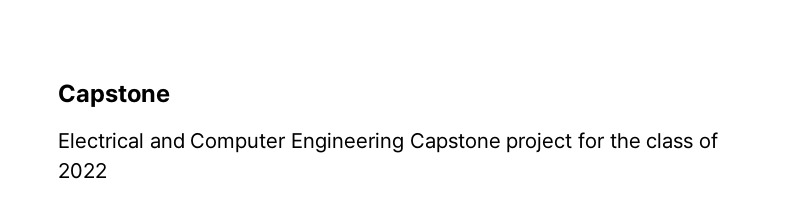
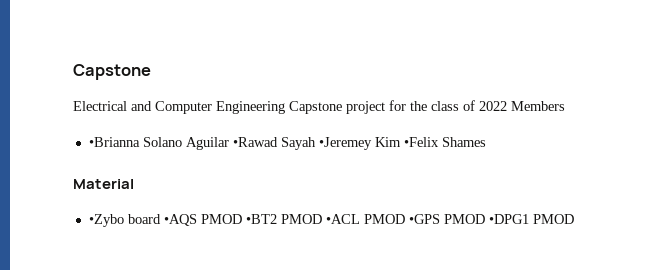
(107, 170) none -> [511,101,565,111] [88,137,486,150] [73,179,134,189] [88,214,574,227] Members // •Brianna Solano Aguilar •Rawad Sayah •Jeremey Kim •Felix Shames // Material // •Zybo board •AQS PMOD •BT2 PMOD •ACL PMOD •GPS PMOD •DPG1 PMOD

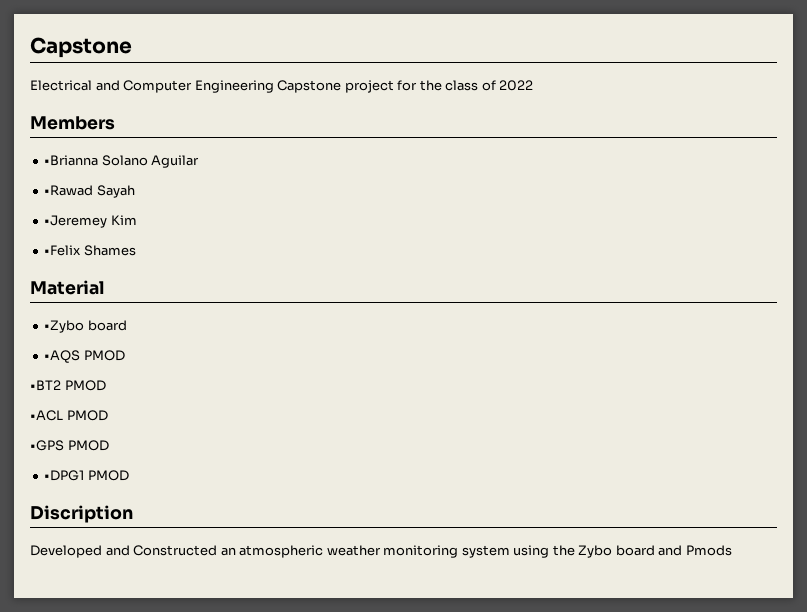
(507, 106) none -> (534, 85) //
(229, 143) none -> (200, 161) //
(316, 143) none -> (135, 191) //
(401, 142) none -> (137, 220) //
(161, 219) none -> (127, 325) //
(242, 219) none -> (125, 355) //
(322, 219) none -> (106, 385) //
(405, 219) none -> (108, 415) //
(485, 219) none -> (109, 445) //
(574, 219) none -> [30,505,133,523] [30,545,732,558] // Discription // Developed and Constructed an atmospheric weather monitoring system using the Zybo board and Pmods

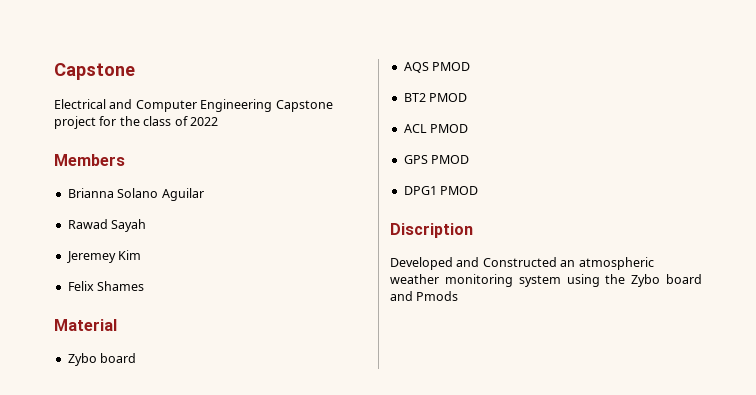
[44,155,99,166] •Brianna -> [67,188,114,198] Brianna
[44,185,94,196] •Rawad -> [67,219,108,229] Rawad
[44,215,108,228] •Jeremey -> [66,251,116,263] Jeremey
[44,245,82,256] •Felix -> [67,281,94,291] Felix
[44,320,85,333] •Zybo -> [67,353,97,366] Zybo
[44,350,125,363] [30,380,106,391] [30,410,108,421] [30,440,109,451] [44,470,85,481] •AQS PMOD // •BT2 PMOD // •ACL PMOD // •GPS PMOD // •DPG1 -> [403,62,471,73] [403,93,468,102] [403,124,469,133] [403,155,470,164] [403,186,437,195] AQS PMOD // BT2 PMOD // ACL PMOD // GPS PMOD // DPG1

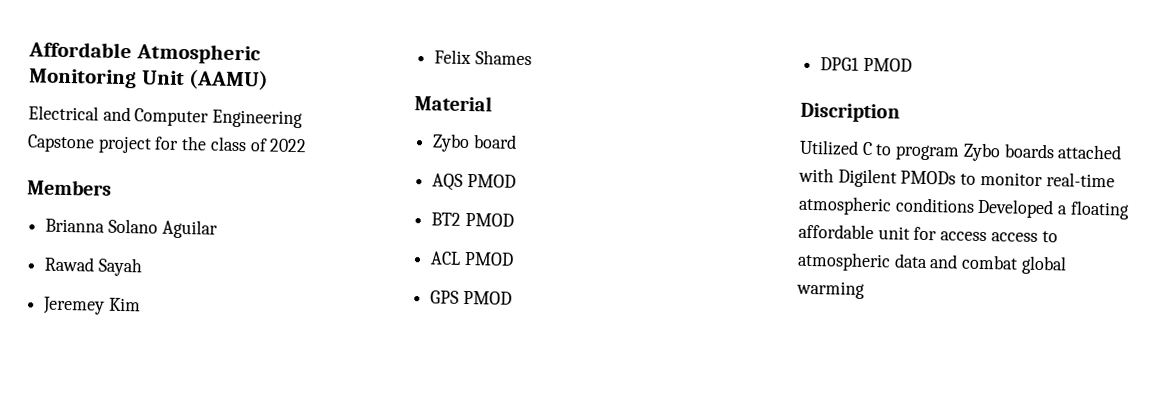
[54,63,135,80] Capstone -> [28,41,261,65] [28,68,270,91] Affordable Atmospheric Monitoring Unit (AAMU)
[390,257,654,270] [390,274,702,287] [390,291,459,301] Developed and Constructed an atmospheric weather monitoring system using the Zybo board and Pmods -> [799,139,1123,162] [798,167,1115,188] [798,195,1130,220] [798,223,1058,243] [797,251,1067,275] [796,280,865,299] Utilized C to program Zybo boards attached with Digilent PMODs to monitor real-time atmospheric conditions Developed a floating affordable unit for access access to atmospheric data and combat global warming

